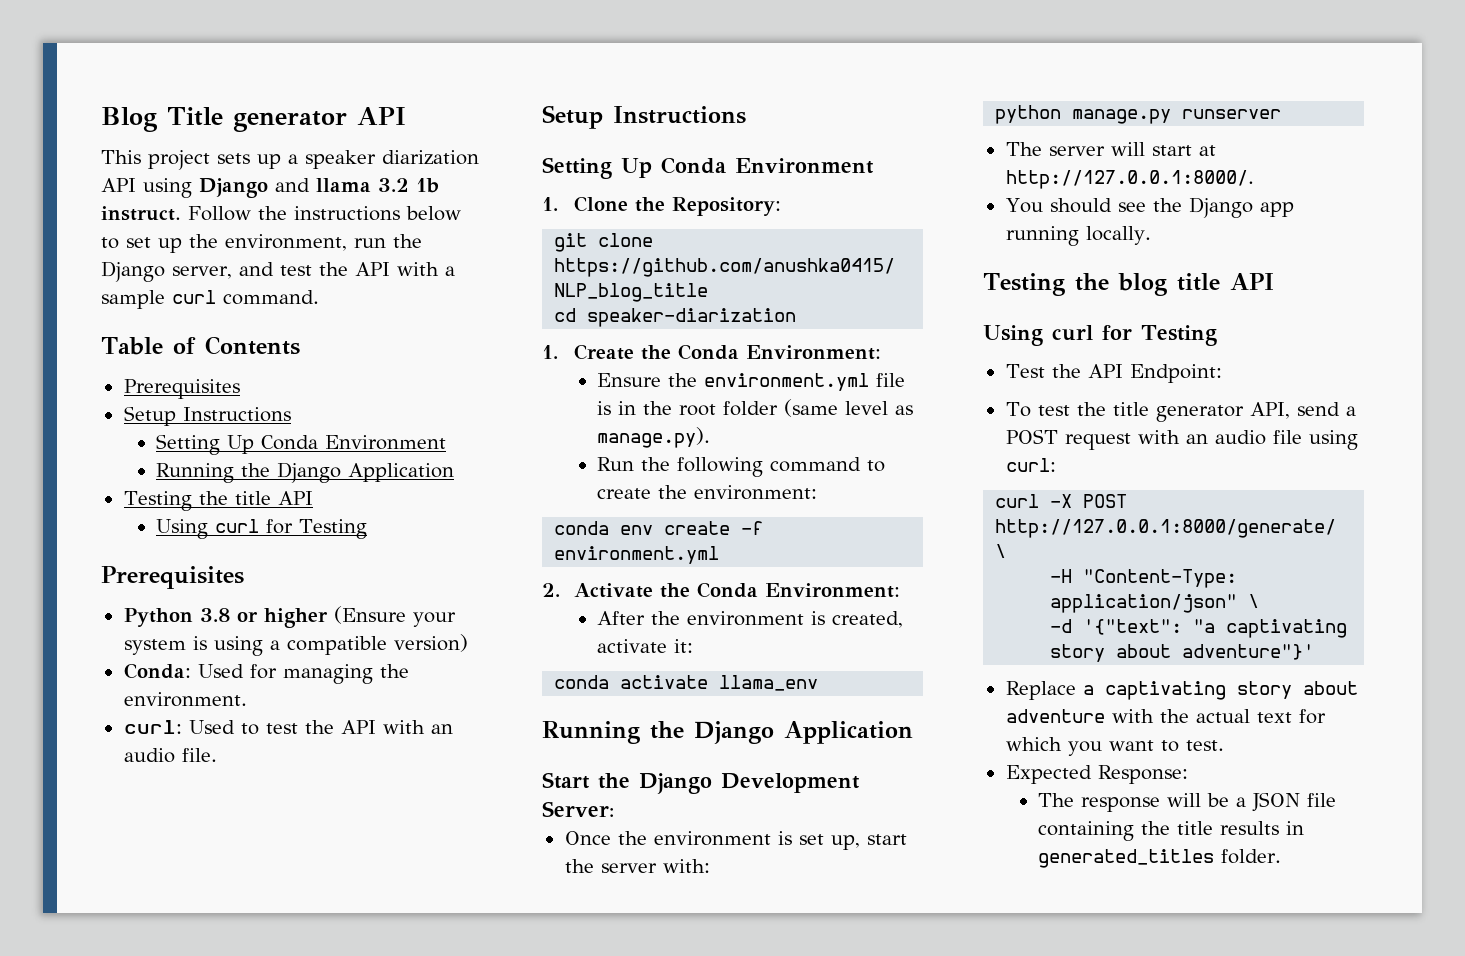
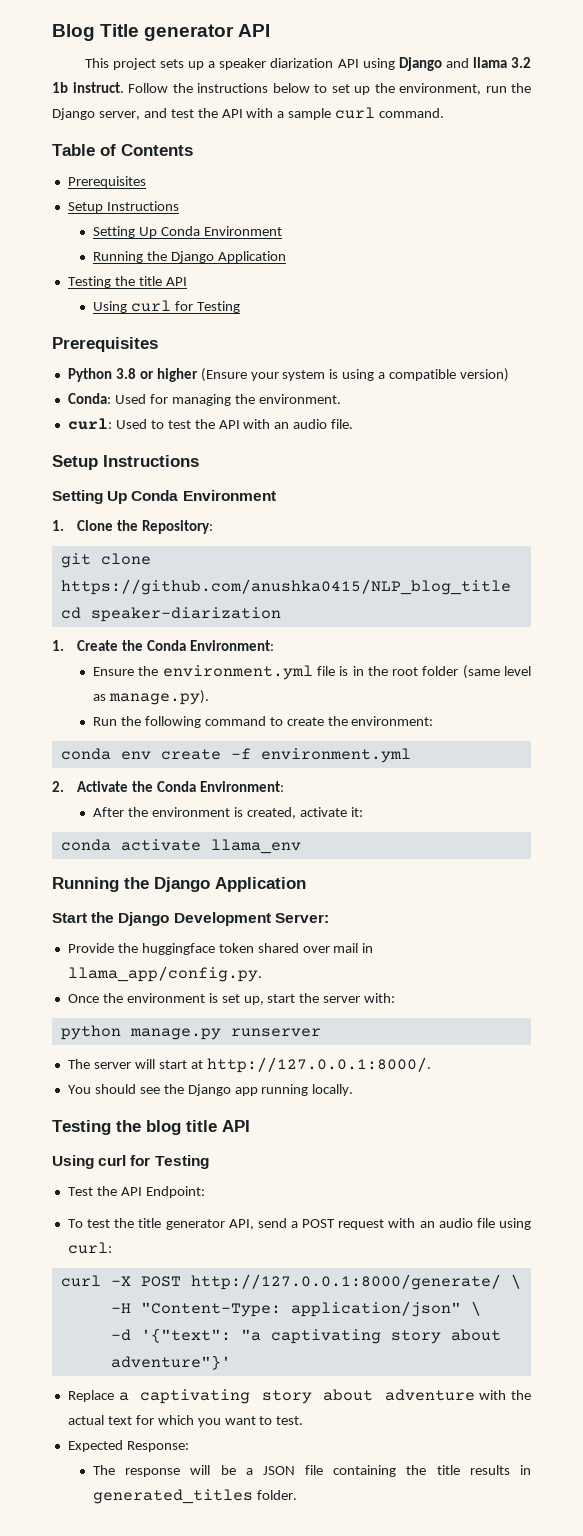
(614, 809) none -> [67,943,374,955] [67,966,262,982] // Provide the huggingface token shared over mail in llama_app/config.py.

